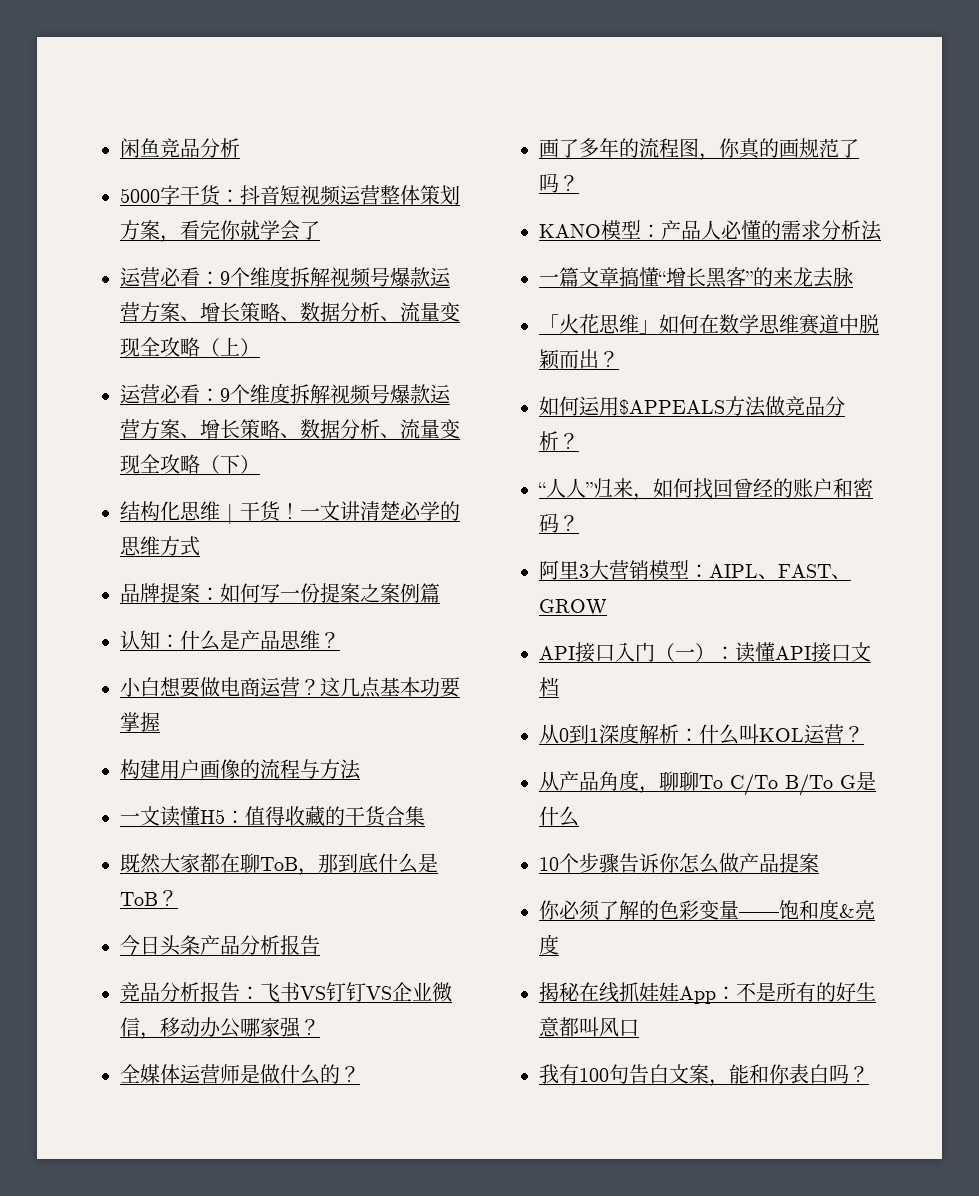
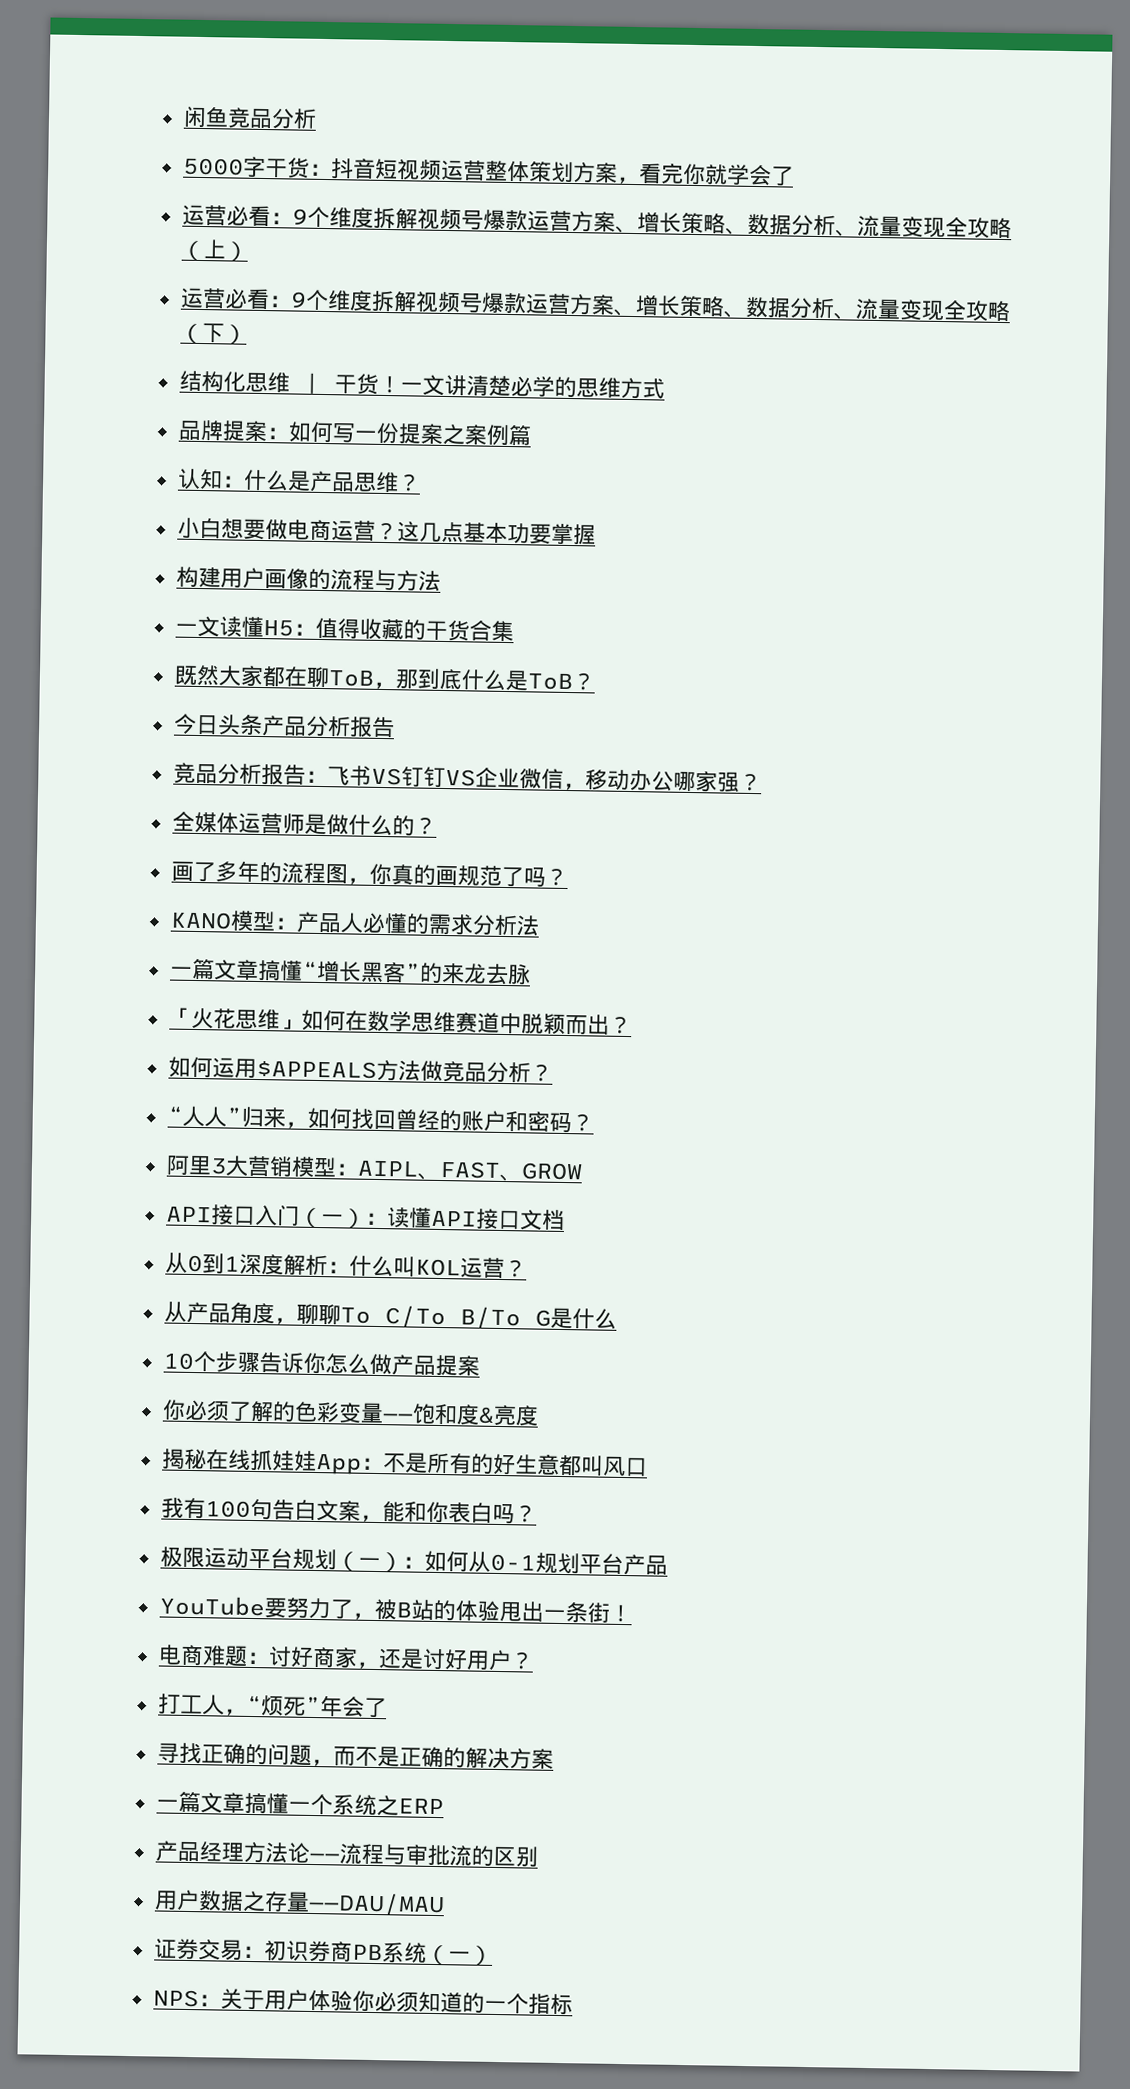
(869, 1074) none -> [159,1546,668,1576] [158,1595,632,1623] [157,1644,534,1671] [157,1693,387,1719] [156,1742,554,1770] [155,1791,444,1817] [154,1840,538,1868] [153,1889,445,1917] [153,1938,493,1966] [152,1988,573,2016] // 极限运动平台规划（一）：如何从0-1规划平台产品 // YouTube要努力了，被B站的体验甩出一条街！ // 电商难题：讨好商家，还是讨好用户？ // 打工人，“烦死”年会了 // 寻找正确的问题，而不是正确的解决方案 // 一篇文章搞懂一个系统之ERP // 产品经理方法论——流程与审批流的区别 // 用户数据之存量——DAU/MAU // 证券交易：初识券商PB系统（一） // NPS：关于用户体验你必须知道的一个指标

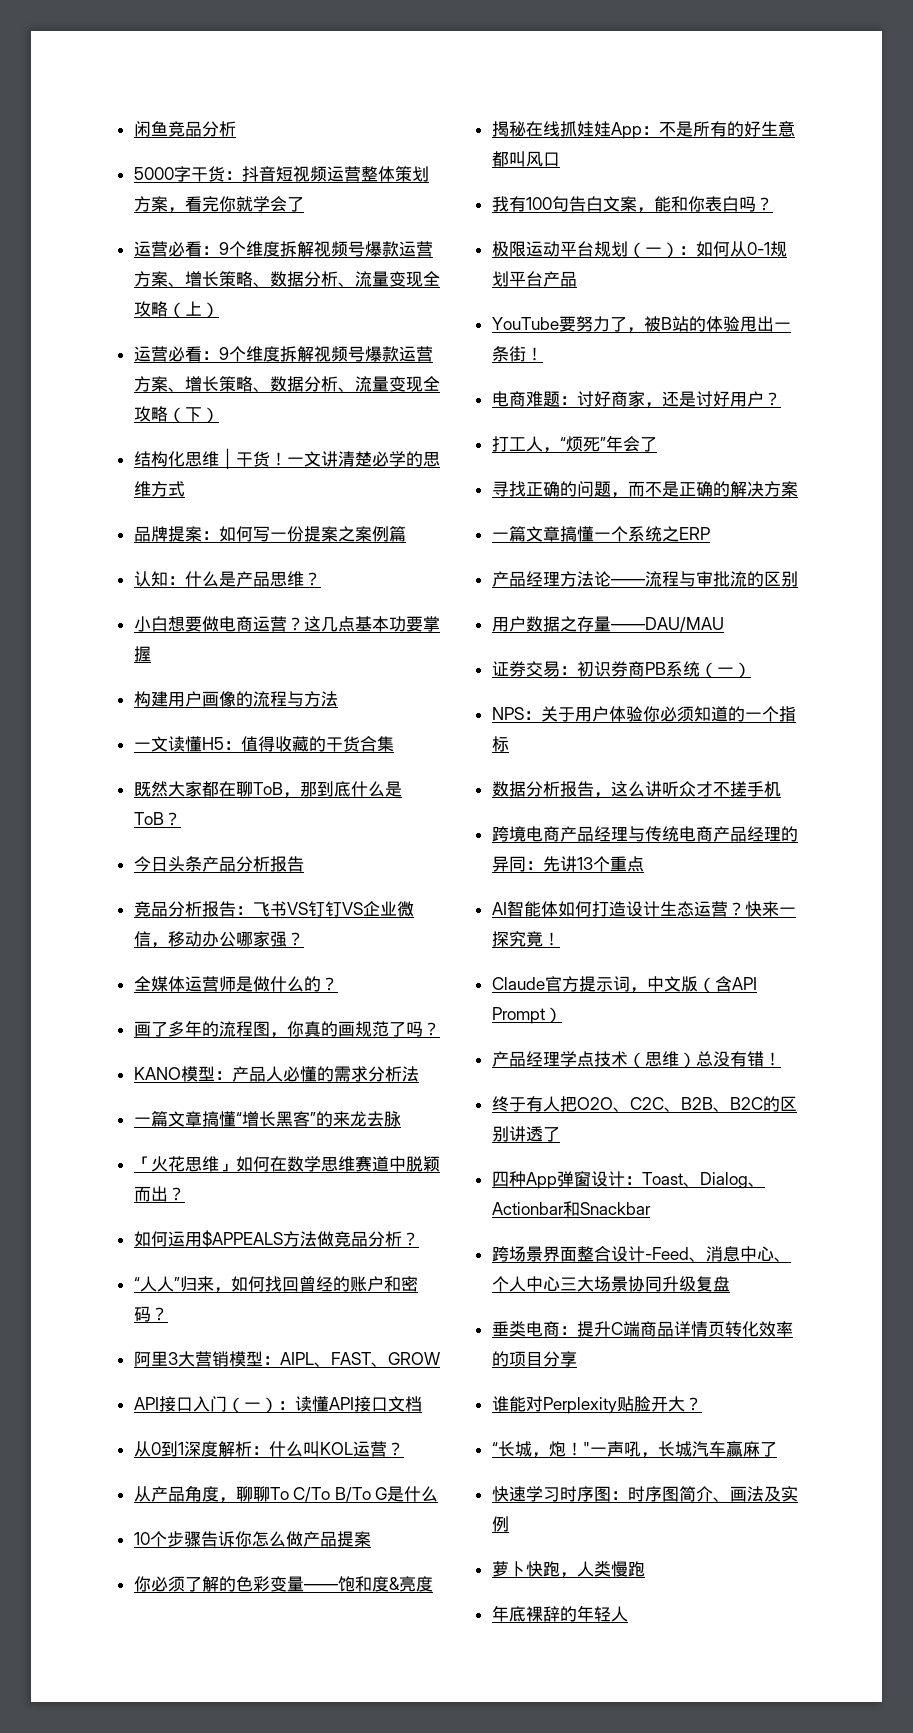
(573, 2004) none -> [491,781,781,798] [491,826,798,842] [491,856,644,872] [491,900,796,917] [491,931,560,947] [491,976,757,993] [491,1007,562,1024] [491,1051,781,1068] [491,1096,797,1112] [491,1126,560,1142] [491,1171,765,1189] [491,1201,651,1217] [491,1246,791,1262] [491,1276,730,1292] [491,1321,793,1337] [491,1351,577,1367] [491,1396,702,1414] [491,1440,777,1458] [491,1486,798,1502] [491,1516,509,1532] [491,1561,645,1578] [491,1605,628,1622] // 数据分析报告，这么讲听众才不搓手机 // 跨境电商产品经理与传统电商产品经理的异同：先讲13个重点 // AI智能体如何打造设计生态运营？快来一探究竟！ // Claude官方提示词，中文版（含API Prompt） // 产品经理学点技术（思维）总没有错！ // 终于有人把O2O、C2C、B2B、B2C的区别讲透了 // 四种App弹窗设计：Toast、Dialog、Actionbar和Snackbar // 跨场景界面整合设计-Feed、消息中心、个人中心三大场景协同升级复盘 // 垂类电商：提升C端商品详情页转化效率的项目分享 // 谁能对Perplexity贴脸开大？ // “长城，炮！"一声吼，长城汽车赢麻了 // 快速学习时序图：时序图简介、画法及实例 // 萝卜快跑，人类慢跑 // 年底裸辞的年轻人

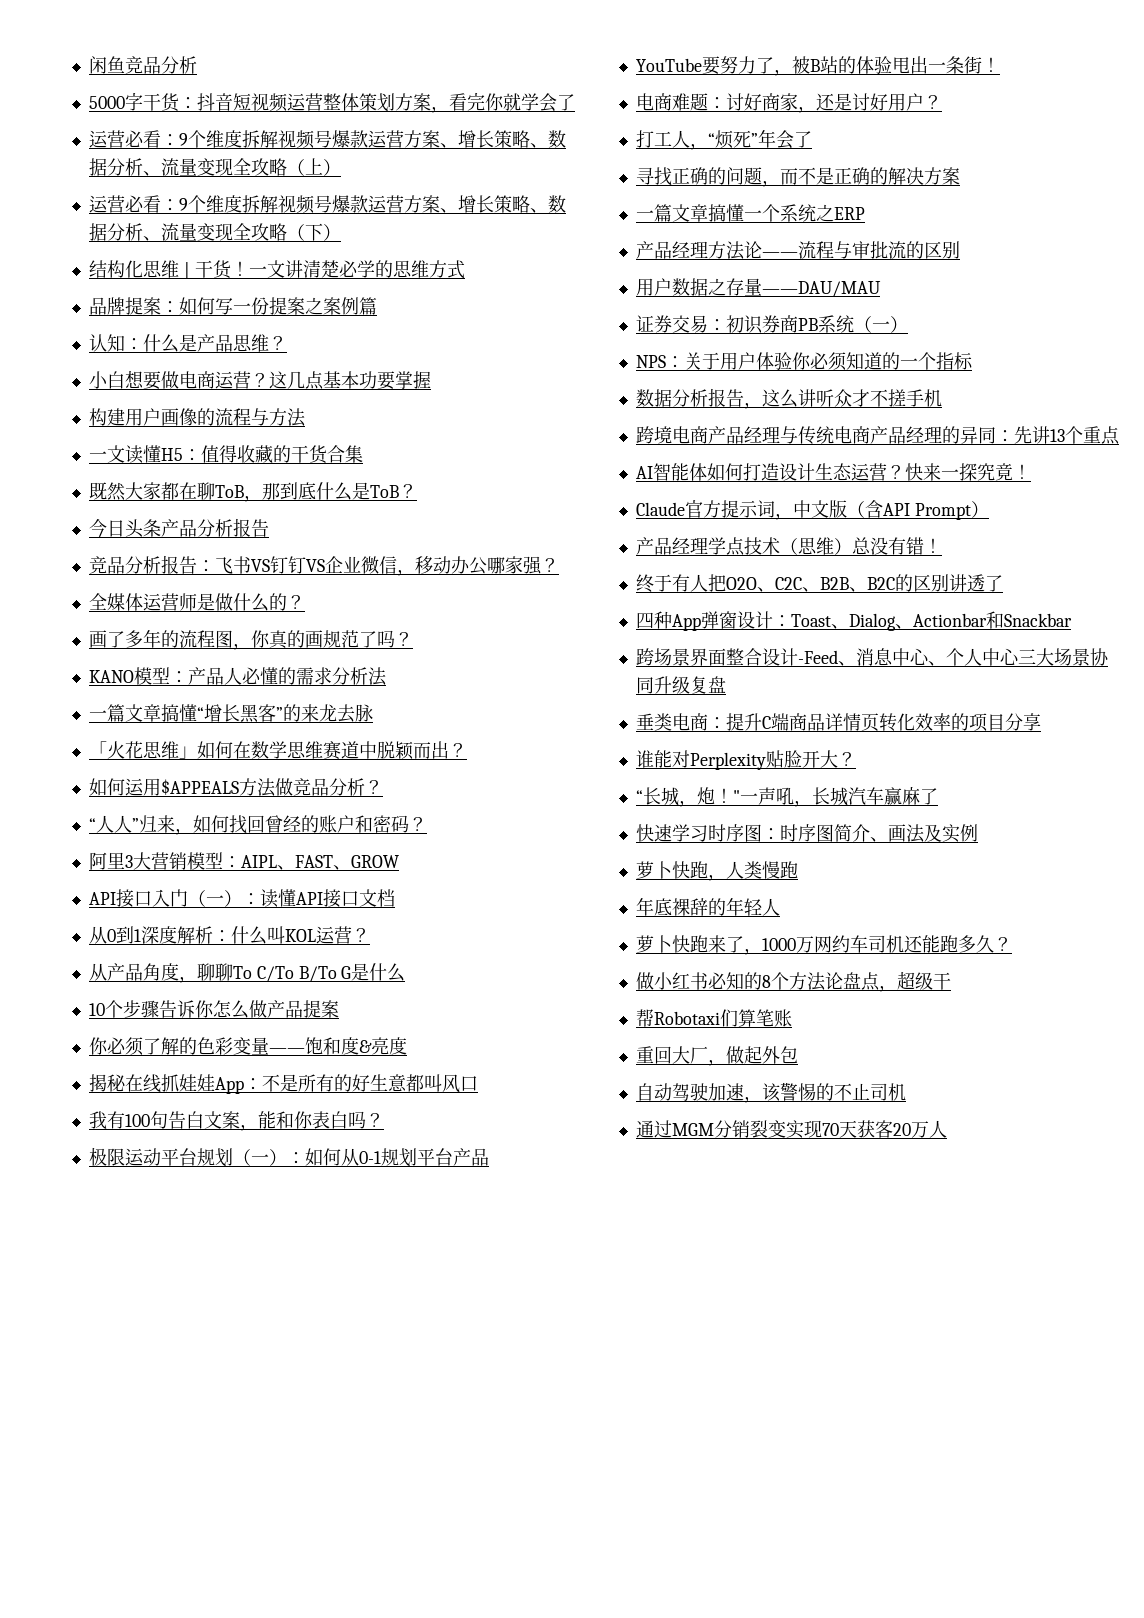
(628, 1614) none -> [635,935,1012,955] [635,971,951,992] [635,1009,792,1027] [635,1046,798,1066] [635,1082,906,1103] [635,1120,947,1139] // 萝卜快跑来了，1000万网约车司机还能跑多久？ // 做小红书必知的8个方法论盘点，超级干 // 帮Robotaxi们算笔账 // 重回大厂，做起外包 // 自动驾驶加速，该警惕的不止司机 // 通过MGM分销裂变实现70天获客20万人

